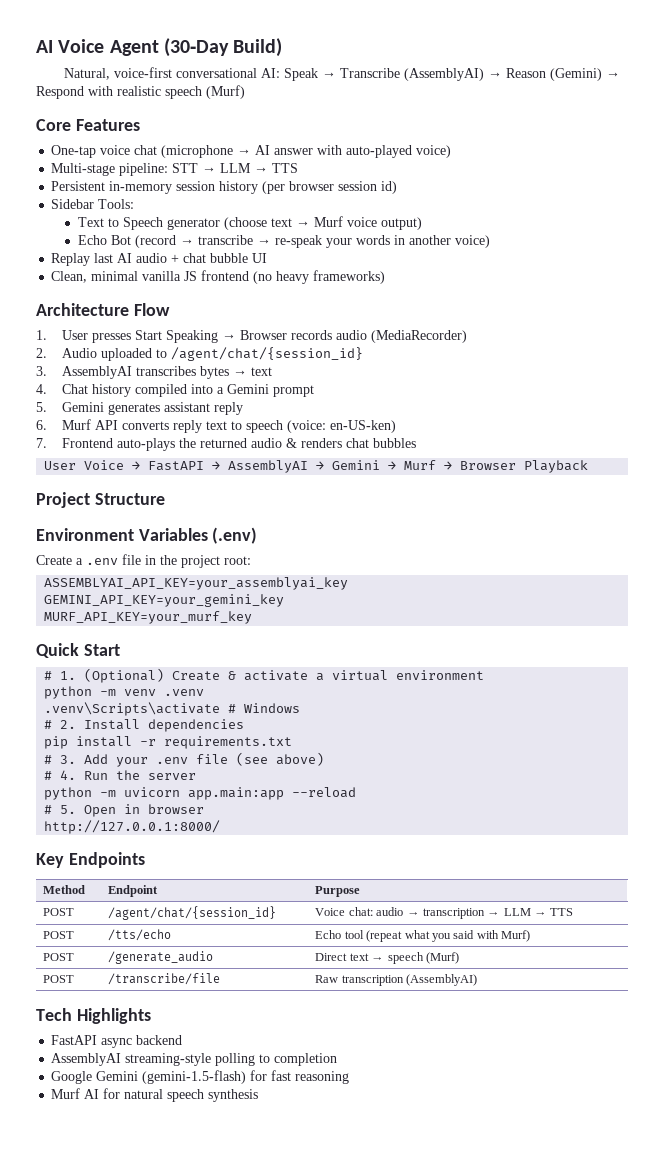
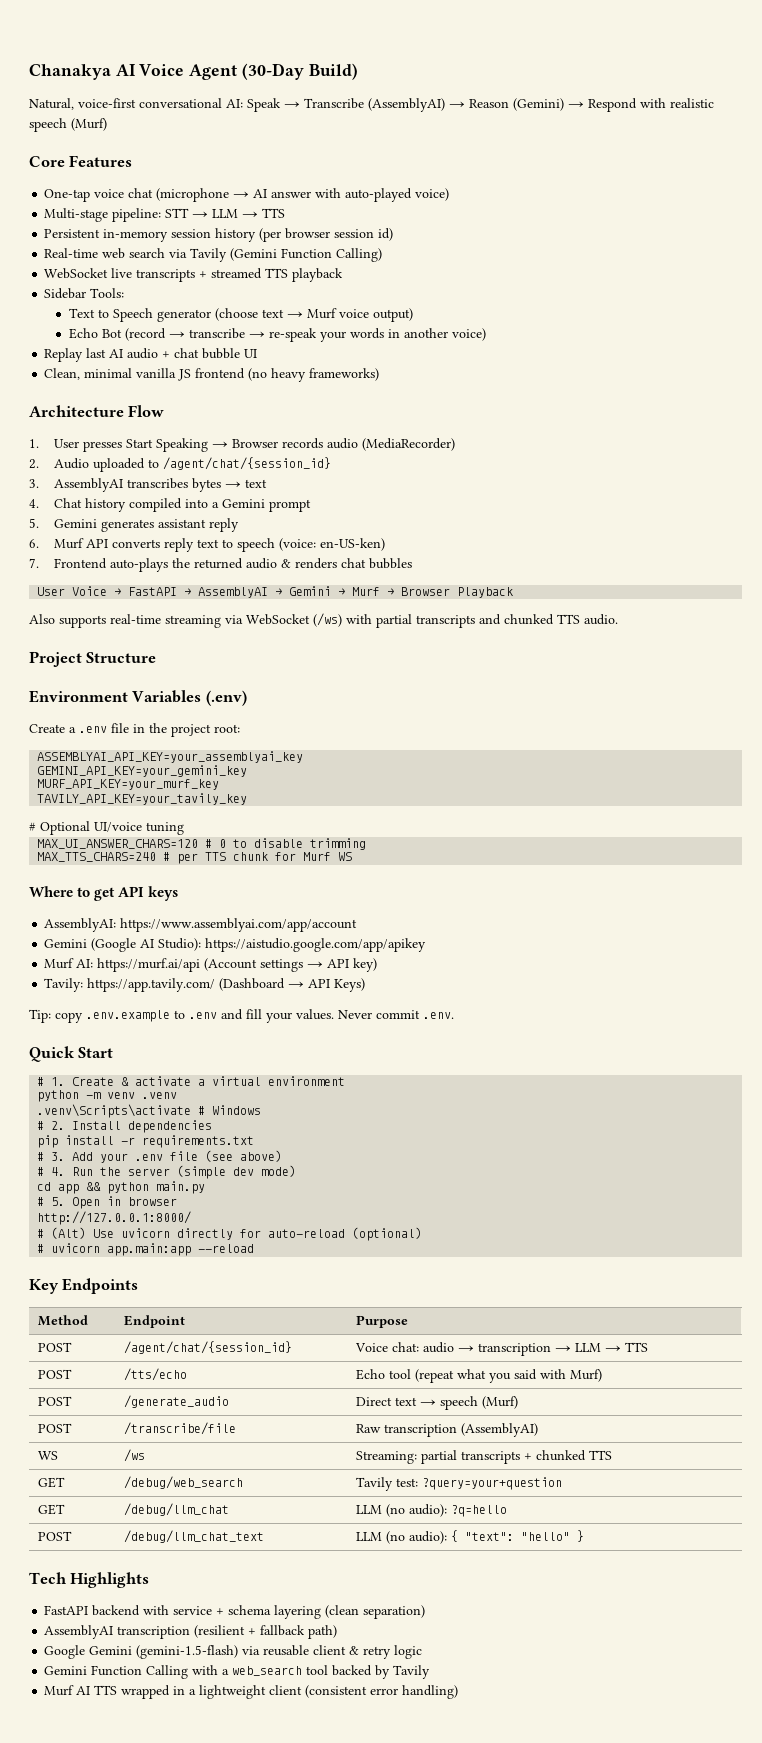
(36, 46) none -> [29,64,111,80] Chanakya
(398, 187) none -> [44,248,383,262] [44,268,344,282] // Real‑time web search via Tavily (Gemini Function Calling) // WebSocket live transcripts + streamed TTS playback
(589, 466) none -> [29,613,618,628] // Also supports real‑time streaming via WebSocket (/ws) with partial transcripts and chunked TTS audio.
(253, 617) none -> [37,793,248,805] [29,821,184,835] [37,838,367,850] [37,852,353,864] [29,886,179,901] [44,918,358,932] [44,938,427,952] [44,958,378,972] [44,978,366,992] [29,1009,454,1023] // TAVILY_API_KEY=your_tavily_key // # Optional UI/voice tuning // MAX_UI_ANSWER_CHARS=120 # 0 to disable trimming // MAX_TTS_CHARS=240 # per TTS chunk for Murf WS // Where to get API keys // AssemblyAI: https://www.assemblyai.com/app/account // Gemini (Google AI Studio): https://aistudio.google.com/app/apikey // Murf AI: https://murf.ai/api (Account settings → API key) // Tavily: https://app.tavily.com/ (Dashboard → API Keys) // Tip: copy .env.example to .env and fill your values. Never commit .env.
[84,668,165,683] (Optional) -> (66, 1081) none
[44,787,357,800] // python -m uvicorn app.main:app --reload -> [177,1165,297,1179] [37,1181,206,1194] (simple dev mode) // cd app && python main.py
(221, 827) none -> [37,1227,423,1241] [37,1243,255,1256] // # (Alt) Use uvicorn directly for auto-reload (optional) // # uvicorn app.main:app --reload
(478, 980) none -> [38,1451,59,1460] [124,1449,146,1462] [356,1450,613,1464] [38,1477,66,1488] [124,1476,244,1489] [356,1477,563,1491] [38,1504,66,1515] [124,1503,230,1516] [356,1504,508,1517] [38,1531,73,1541] [124,1530,265,1543] [356,1530,585,1544] // WS | /ws | Streaming: partial transcripts + chunked TTS // GET | /debug/web_search | Tavily test: ?query=your+question // GET | /debug/llm_chat | LLM (no audio): ?q=hello // POST | /debug/llm_chat_text | LLM (no audio): { "text": "hello" }
[101,1038,133,1048] async -> (89, 1610) none
[51,1053,338,1066] [51,1070,350,1084] [51,1088,259,1102] // AssemblyAI streaming-style polling to completion // Google Gemini (gemini-1.5-flash) for fast reasoning // Murf AI for natural speech synthesis -> [143,1605,426,1619] [44,1625,338,1639] [44,1645,423,1659] [44,1665,431,1679] [44,1685,459,1699] with service + schema layering (clean separation) // AssemblyAI transcription (resilient + fallback path) // Google Gemini (gemini-1.5-flash) via reusable client & retry logic // Gemini Function Calling with a web_search tool backed by Tavily // Murf AI TTS wrapped in a lightweight client (consistent error handling)

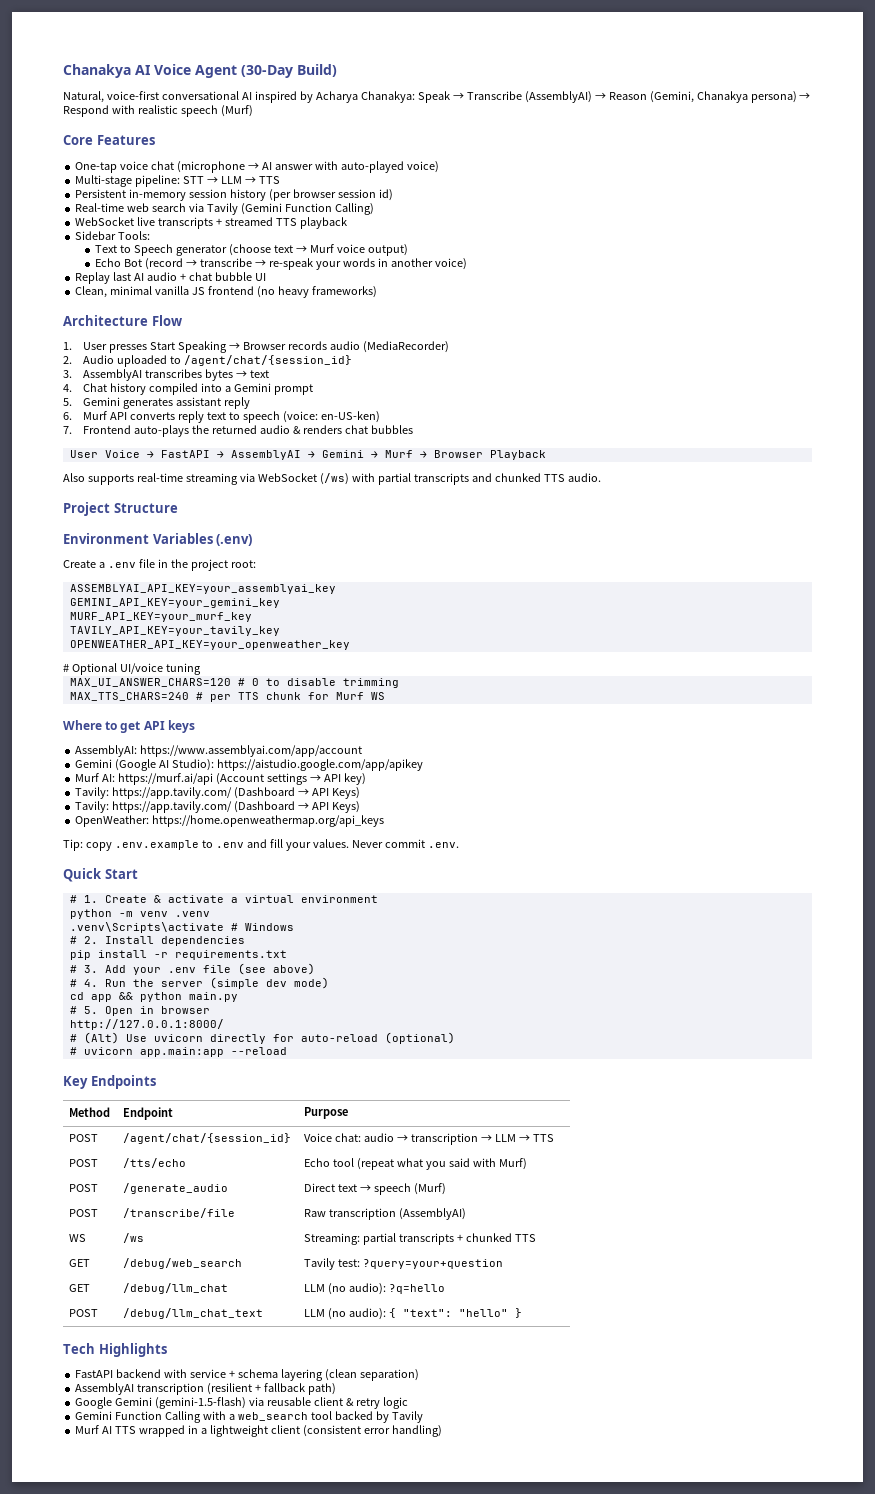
[226,99,243,108] AI: -> [241,91,415,103] AI inspired by Acharya Chanakya:
[513,98,564,111] (Gemini) -> [649,91,797,103] (Gemini, Chanakya persona)
(248, 799) none -> [69,640,350,650] // OPENWEATHER_API_KEY=your_openweather_key
(366, 985) none -> [75,801,360,813] [75,815,385,827] // Tavily: https://app.tavily.com/ (Dashboard → API Keys) // OpenWeather: https://home.openweathermap.org/api_keys

